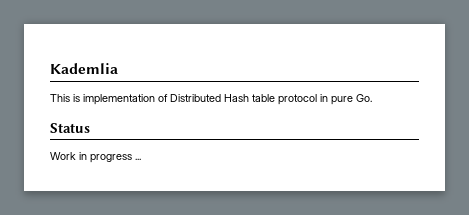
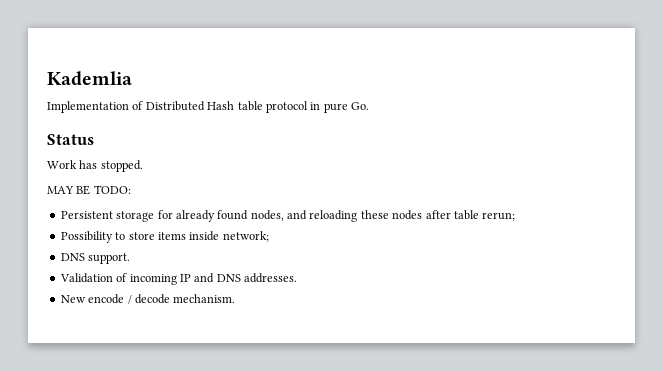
[50,94,155,105] This is implementation -> [47,101,129,113] Implementation
[79,152,141,163] in progress ... -> [79,160,143,172] [47,185,131,195] [60,210,516,222] [60,231,269,243] [60,253,131,264] [59,273,297,285] [60,294,236,304] has stopped. // MAY BE TODO: // Persistent storage for already found nodes, and reloading these nodes after table rerun; // Possibility to store items inside network; // DNS support. // Validation of incoming IP and DNS addresses. // New encode / decode mechanism.

